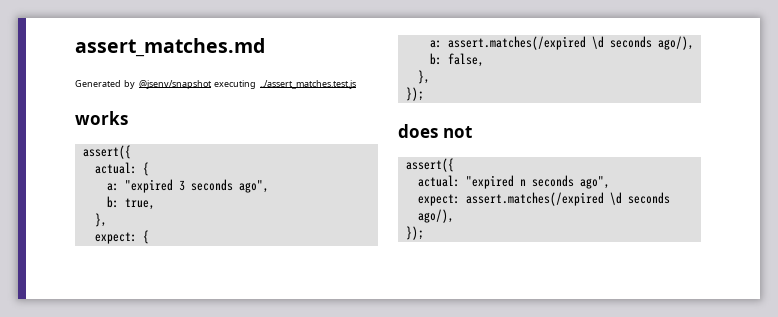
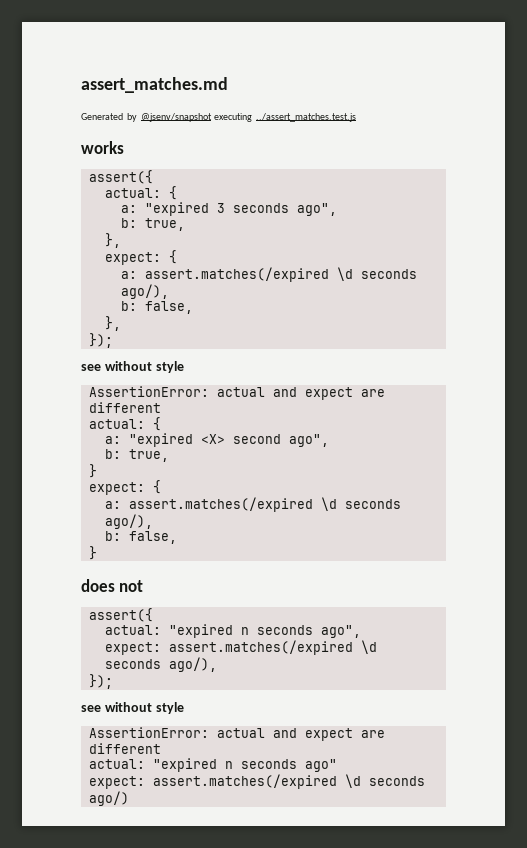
(424, 94) none -> [81,361,184,373] [89,386,386,400] [89,402,162,413] [89,417,162,431] [105,433,330,447] [105,449,170,462] [89,464,98,478] [89,480,162,495] [105,497,402,512] [105,514,154,529] [105,531,178,544] [89,546,98,560] // see without style // AssertionError: actual and expect are different // actual: { // a: "expired <X> second ago", // b: true, // } // expect: { // a: assert.matches(/expired \d seconds ago/), // b: false, // }
(424, 233) none -> [81,702,184,714] [89,727,386,741] [89,743,162,754] [89,758,338,772] [89,774,426,789] [89,791,130,806] // see without style // AssertionError: actual and expect are different // actual: "expired n seconds ago" // expect: assert.matches(/expired \d seconds ago/)

